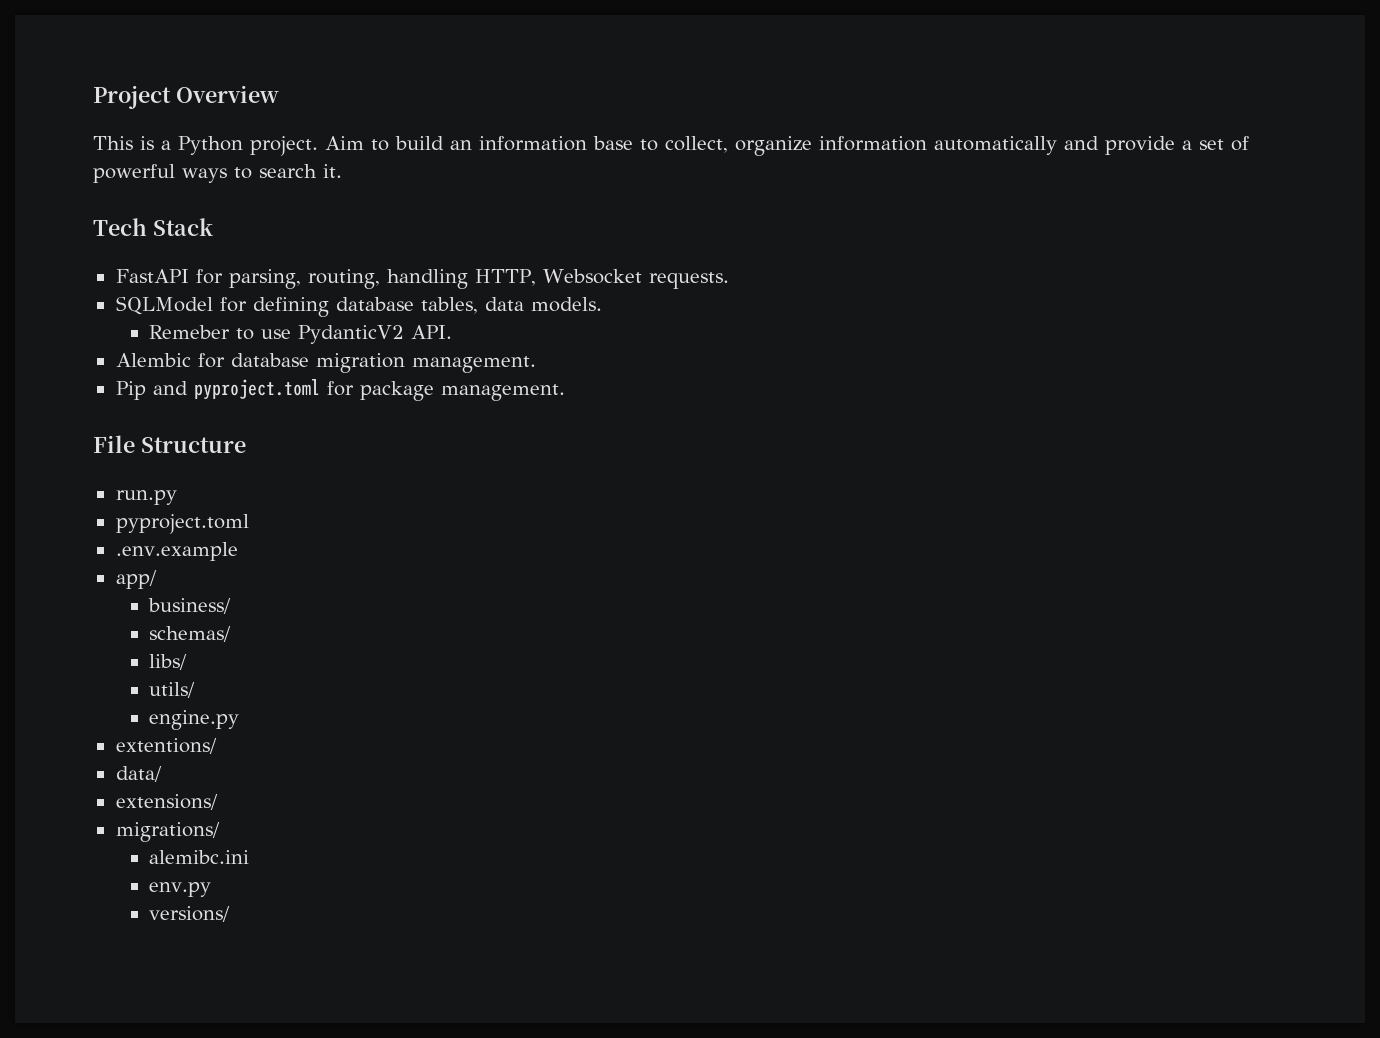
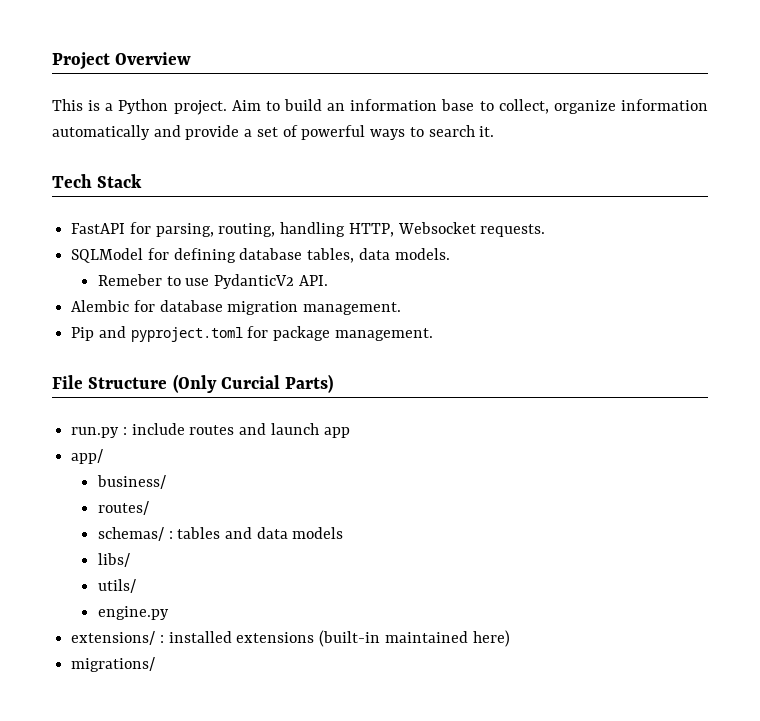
[115,490,177,505] [115,514,249,534] [115,542,238,561] // run.py // pyproject.toml // .env.example -> [172,374,334,393] [71,423,350,438] (Only Curcial Parts) // run.py : include routes and launch app
(232, 606) none -> [97,501,149,515] // routes/
(232, 634) none -> [168,527,344,539] : tables and data models
[115,738,217,754] [115,766,162,782] // extentions/ // data/ -> (169, 613) none
[115,822,220,842] [149,850,250,864] [149,882,212,897] [149,906,231,922] // migrations/ // alemibc.ini // env.py // versions/ -> [159,630,510,647] [71,657,156,672] : installed extensions (built-in maintained here) // migrations/

